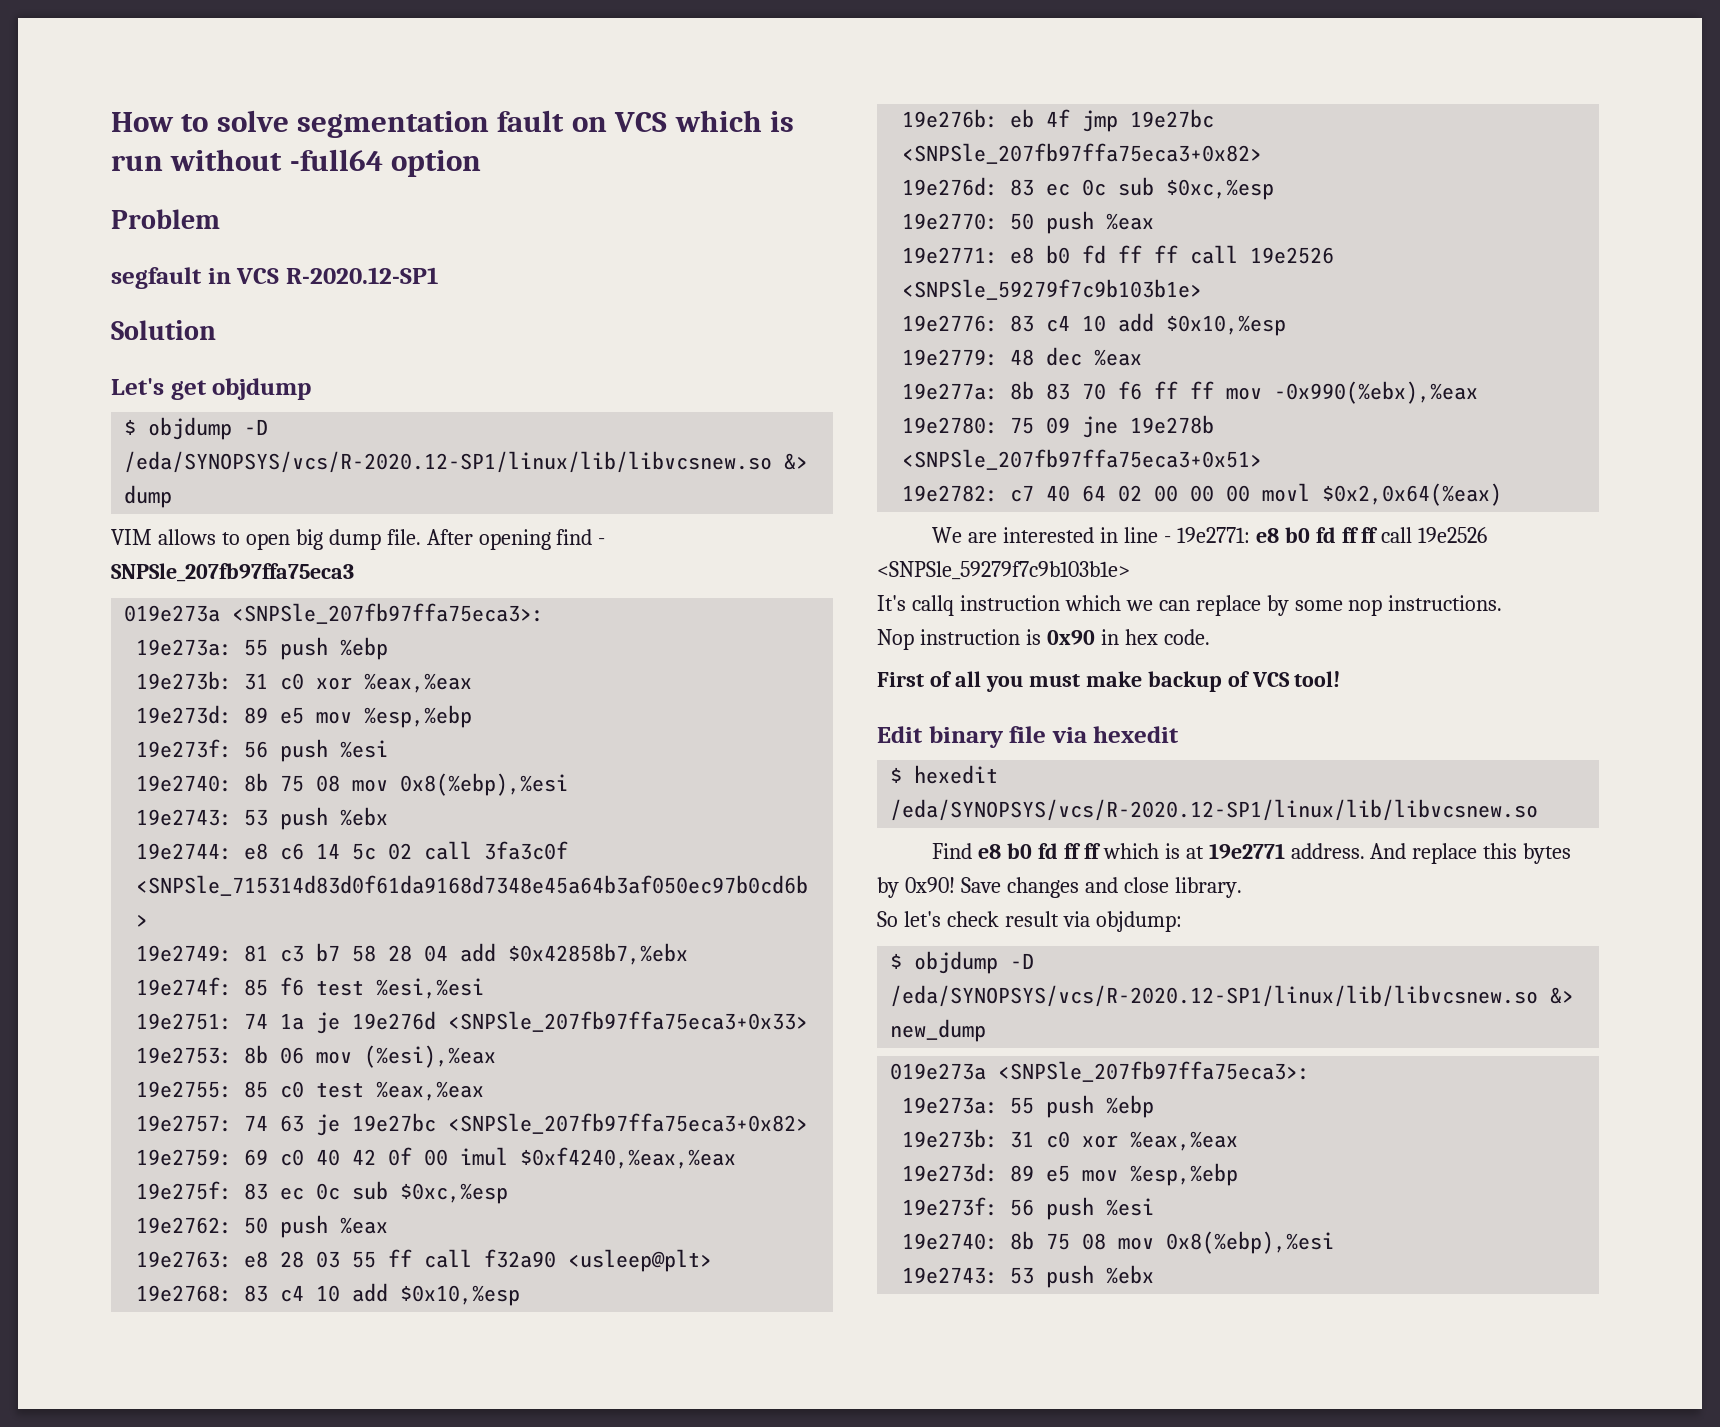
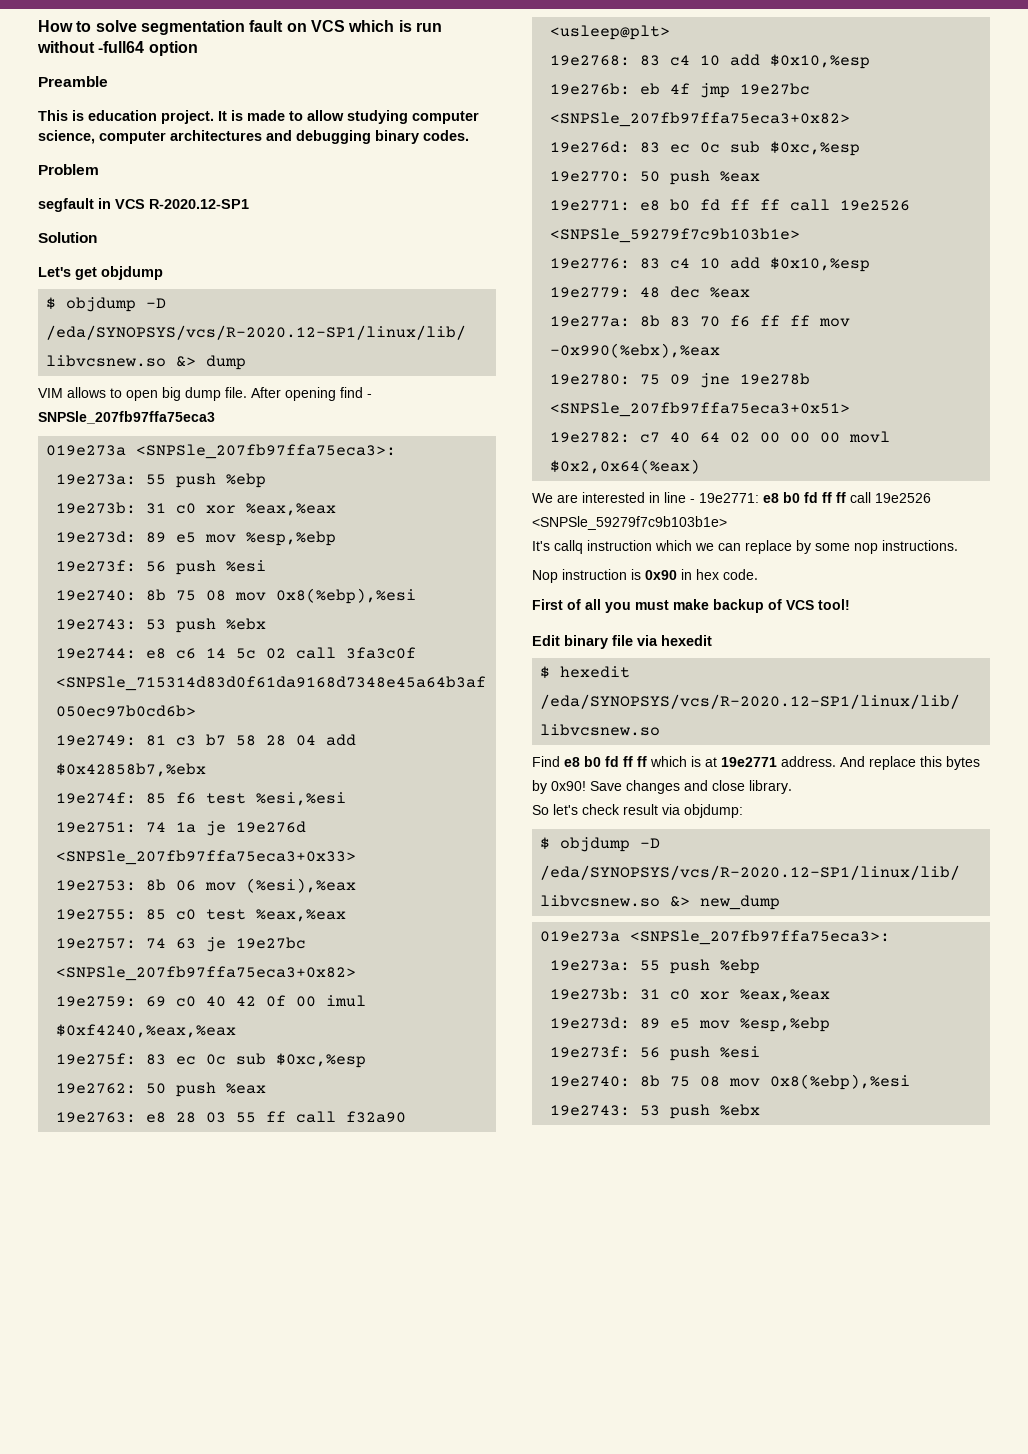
(482, 163) none -> [38,76,108,87] [38,110,479,124] [38,130,469,144] // Preamble // This is education project. It is made to allow studying computer science, computer architectures and debugging binary codes.

